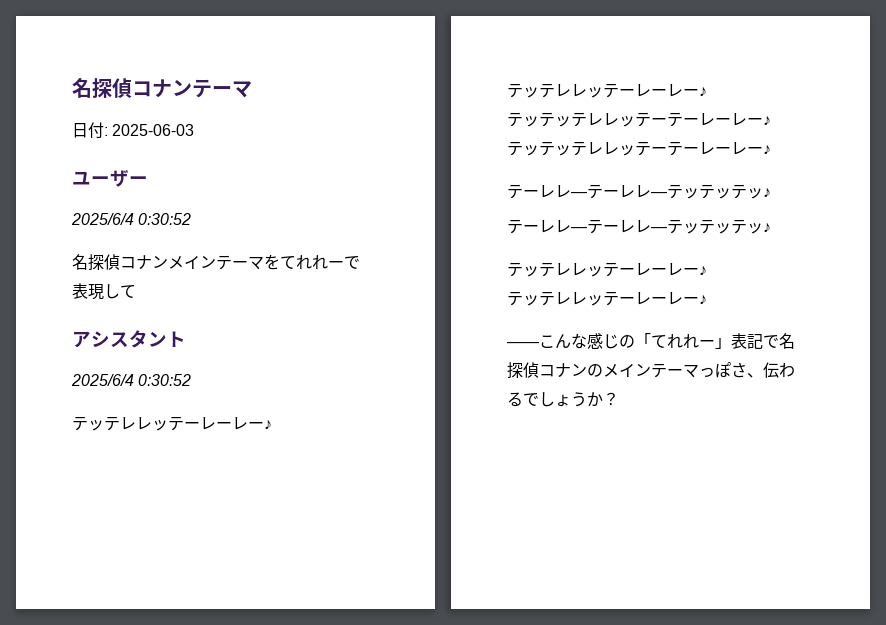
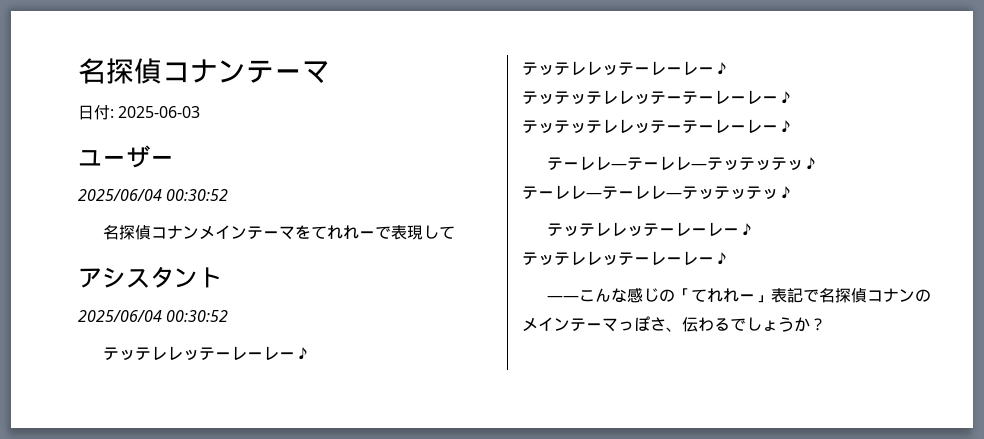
[71,213,192,225] 2025/6/4 0:30:52 -> [78,189,229,201] 2025/06/04 00:30:52
[71,374,192,386] 2025/6/4 0:30:52 -> [78,310,229,322] 2025/06/04 00:30:52

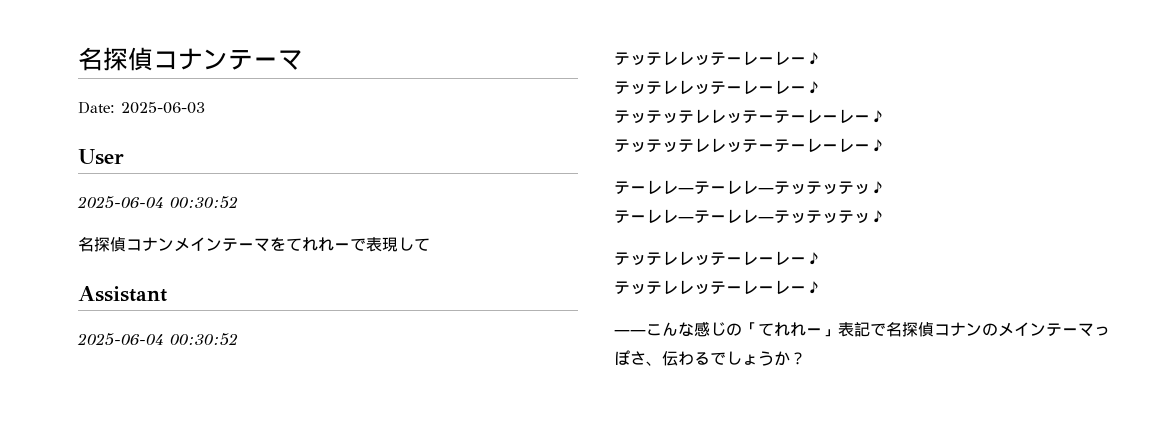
[78,105,114,120] 日付: -> [78,101,115,114] Date:
[78,145,174,168] [78,189,162,201] ユーザー // 2025/06/04 -> [78,149,124,165] [77,196,164,209] User // 2025-06-04
[78,266,222,288] [78,310,162,322] アシスタント // 2025/06/04 -> [78,286,167,302] [77,333,164,346] Assistant // 2025-06-04

